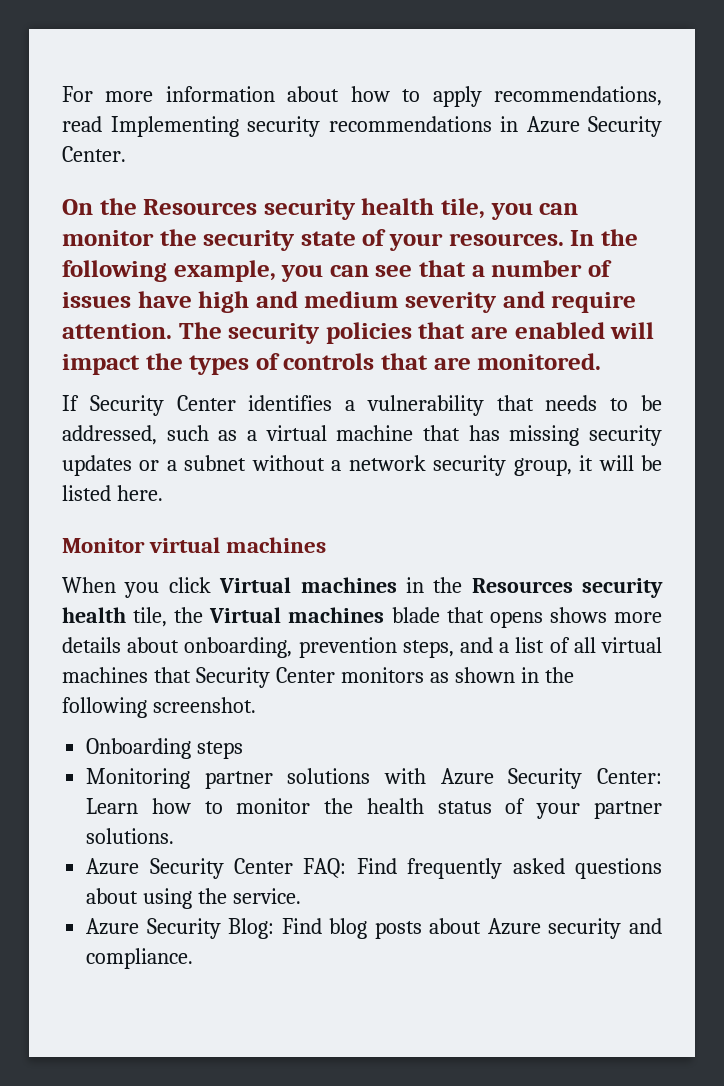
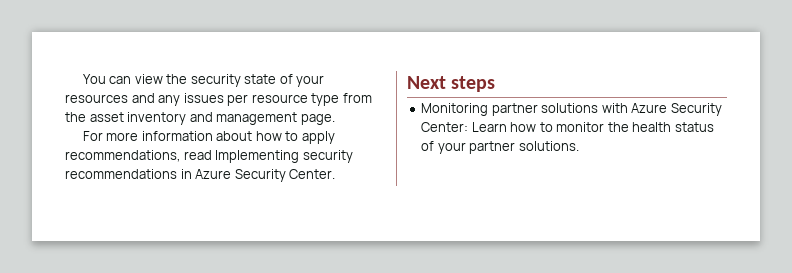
(62, 94) none -> [82,74,325,87] [65,93,372,106] [65,112,335,125] You can view the security state of your resources and any issues per resource type from the asset inventory and management page. //
[62,198,579,220] [62,229,638,251] [62,260,612,282] [62,291,637,313] [62,322,655,344] [62,353,602,375] [62,395,662,416] [62,425,662,446] [62,455,662,476] [62,485,163,501] [62,537,327,553] [62,577,663,598] [62,607,662,628] [62,637,662,658] [62,667,574,688] [62,697,256,718] [86,738,192,759] On the Resources security health tile, you can monitor the security state of your resources. In the following example, you can see that a number of issues have high and medium severity and require attention. The security policies that are enabled will impact the types of controls that are monitored. // If Security Center identifies a vulnerability that needs to be addressed, such as a virtual machine that has missing security updates or a subnet without a network security group, it will be listed here. // Monitor virtual machines // When you click Virtual machines in the Resources security health tile, the Virtual machines blade that opens shows more details about onboarding, prevention steps, and a list of all virtual machines that Security Center monitors as shown in the following screenshot. // Onboarding -> [407,76,446,89] Next
[86,858,662,879] [86,888,302,909] [86,918,662,939] [86,948,194,969] // Azure Security Center FAQ: Find frequently asked questions about using the service. // Azure Security Blog: Find blog posts about Azure security and compliance. -> (579, 146) none

